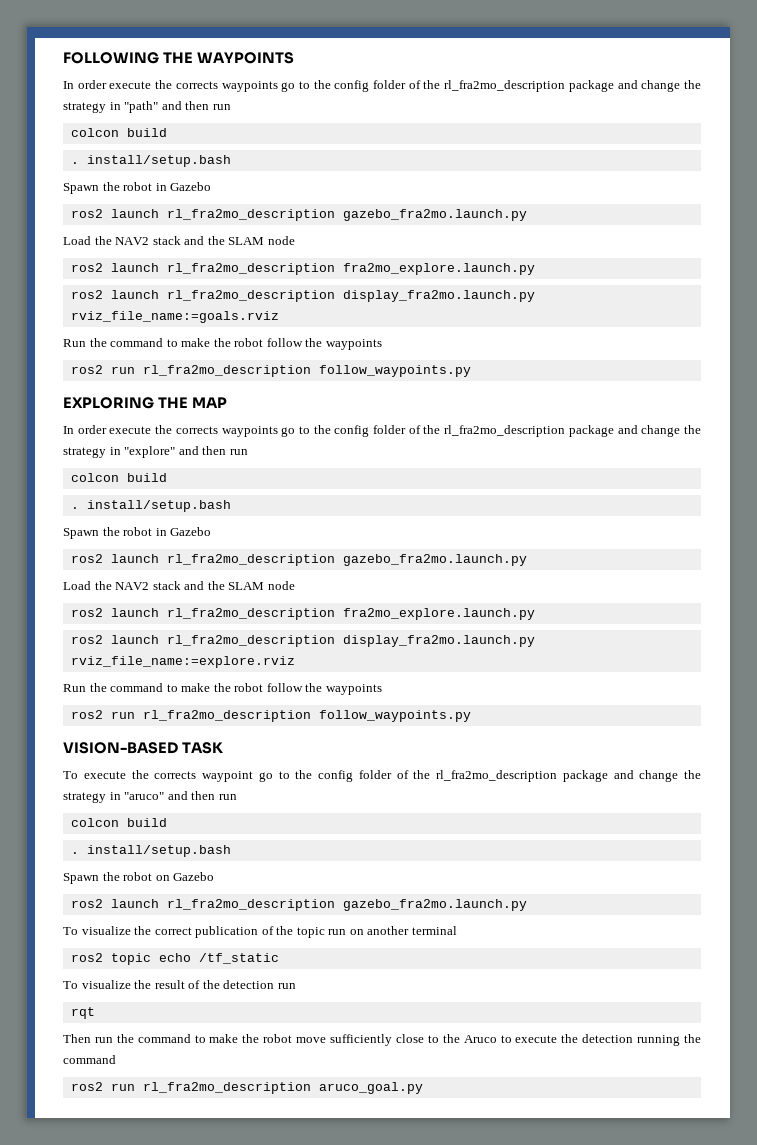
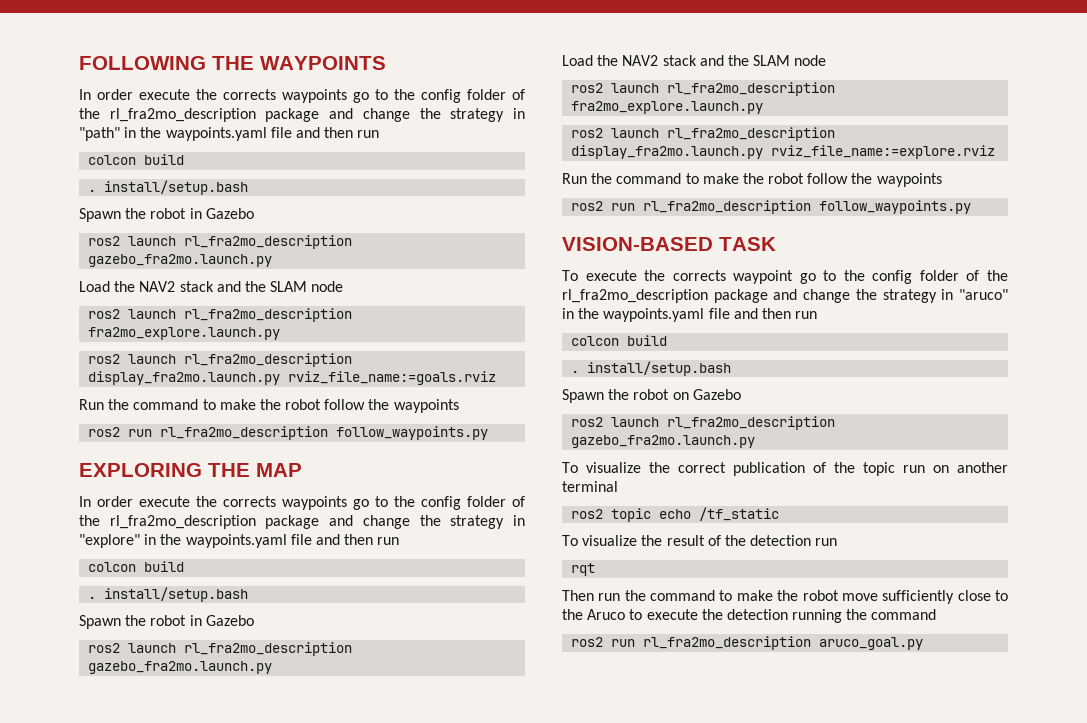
(159, 107) none -> [124,127,292,141] in the waypoints.yaml file
(176, 452) none -> [144,534,312,548] in the waypoints.yaml file
(165, 796) none -> [562,308,730,322] in the waypoints.yaml file

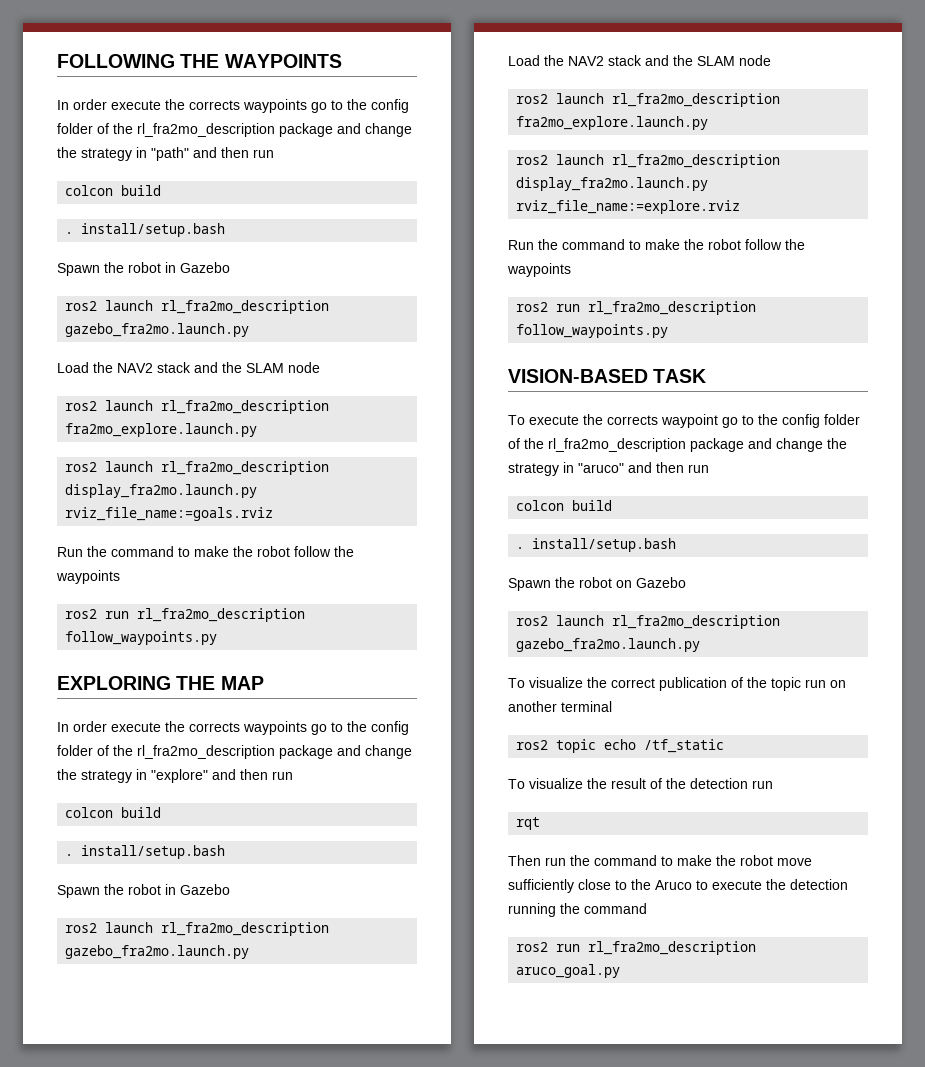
[124,127,292,141] in the waypoints.yaml file -> (189, 154) none
[144,534,312,548] in the waypoints.yaml file -> (208, 776) none
[562,308,730,322] in the waypoints.yaml file -> (624, 468) none

